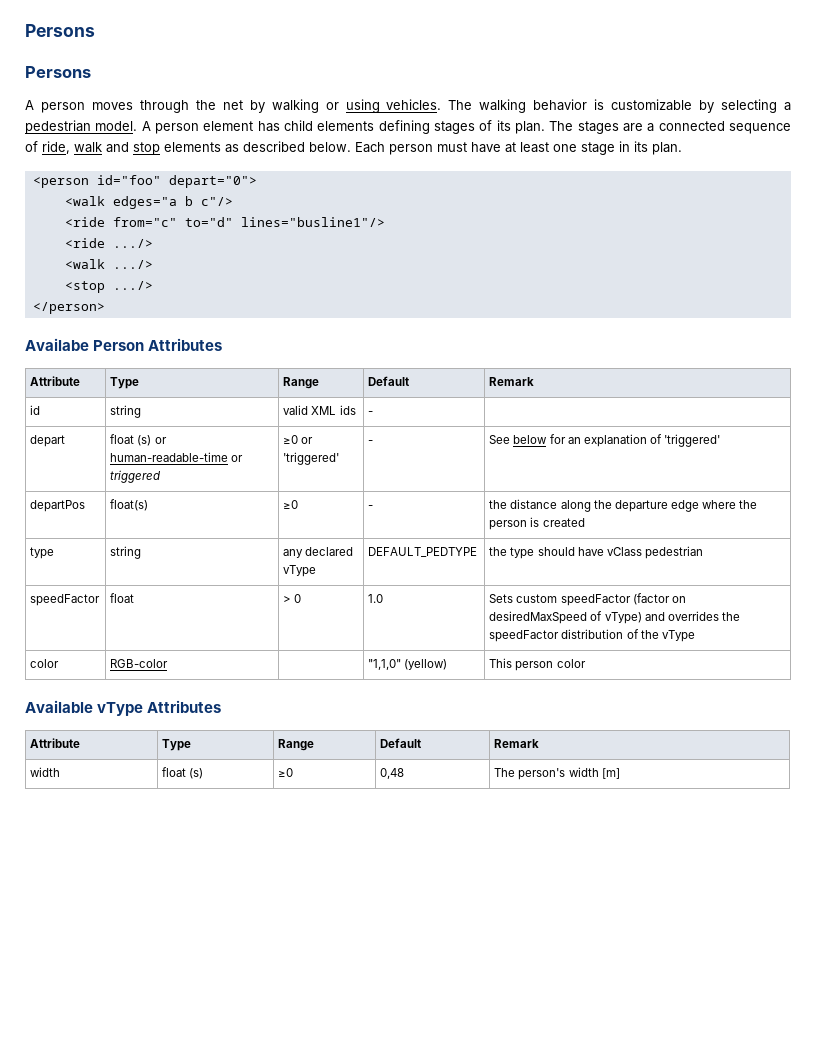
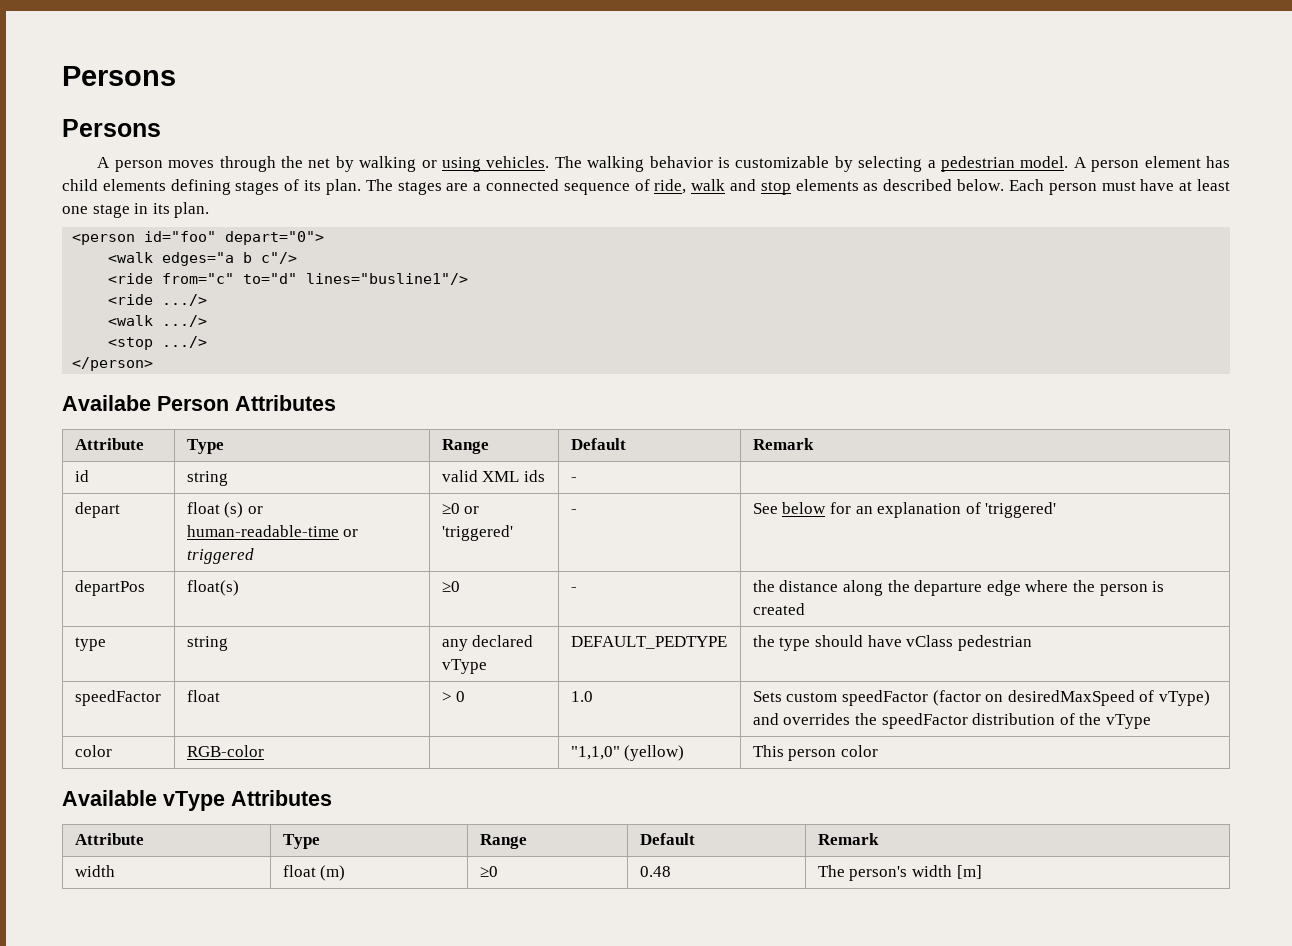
[189,768,204,779] [278,768,294,777] [380,768,405,779] (s) | ≥0 | 0,48 -> [320,865,346,881] [479,866,498,877] [639,866,671,877] (m) | ≥0 | 0.48

